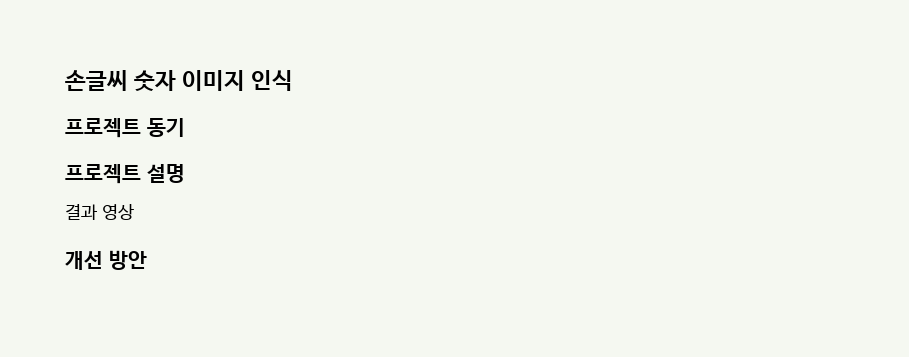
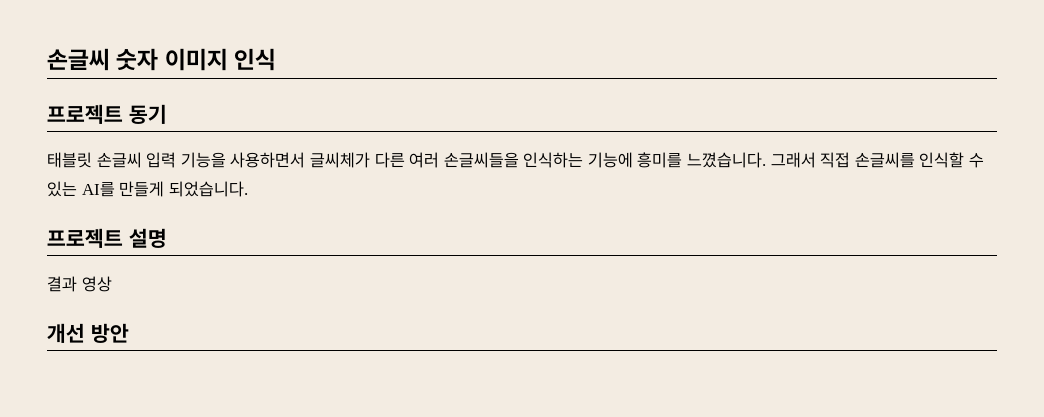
(185, 127) none -> [47,152,985,168] [47,181,248,197] // 태블릿 손글씨 입력 기능을 사용하면서 글씨체가 다른 여러 손글씨들을 인식하는 기능에 흥미를 느꼈습니다. 그래서 직접 손글씨를 인식할 수 있는 AI를 만들게 되었습니다.

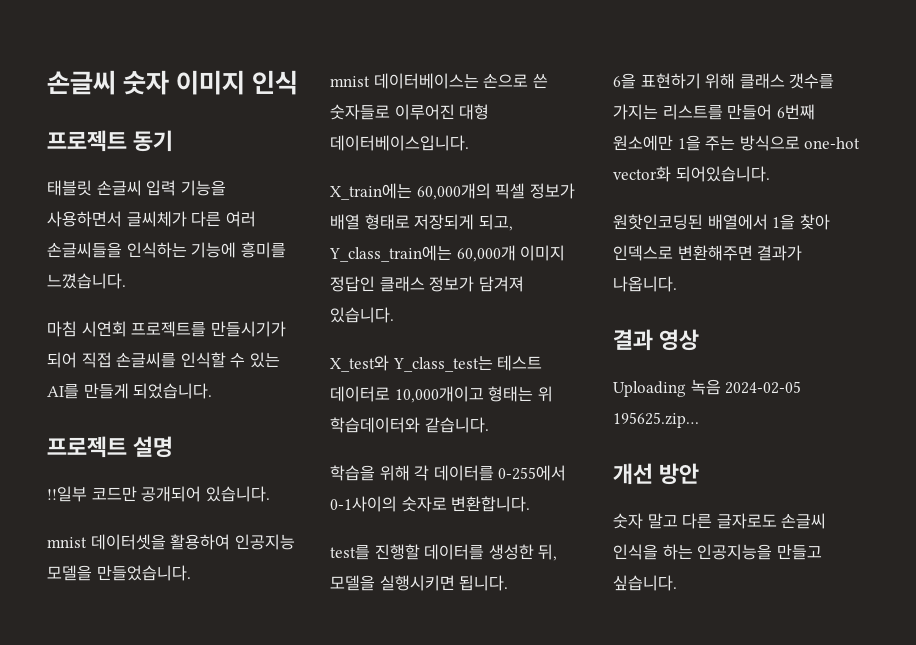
[770,152,816,168] 그래서 -> [47,321,286,337] [47,352,77,368] // 마침 시연회 프로젝트를 만들시기가 되어
[47,276,112,292] [47,323,129,343] 결과 영상 // 개선 방안 -> [47,486,270,502] [47,534,295,550] [47,565,191,581] [330,73,548,89] [330,104,490,120] [330,135,469,151] [330,183,575,200] [330,214,513,231] [329,245,566,262] [330,276,524,292] [330,307,394,323] [330,355,543,372] [330,386,553,403] [330,417,489,433] [330,465,567,481] [330,496,531,512] [330,544,558,561] [330,575,509,591] [613,73,835,89] [613,104,815,120] [613,135,861,151] [613,166,770,182] [613,214,830,230] [613,245,803,261] [613,276,677,292] [613,329,700,351] [613,379,802,397] [613,412,699,428] [613,463,700,485] [613,513,827,529] [613,544,822,560] [613,575,677,591] !!일부 코드만 공개되어 있습니다. // mnist 데이터셋을 활용하여 인공지능 모델을 만들었습니다. // mnist 데이터베이스는 손으로 쓴 숫자들로 이루어진 대형 데이터베이스입니다. // X_train에는 60,000개의 픽셀 정보가 배열 형태로 저장되게 되고, Y_class_train에는 60,000개 이미지 정답인 클래스 정보가 담겨져 있습니다. // X_test와 Y_class_test는 테스트 데이터로 10,000개이고 형태는 위 학습데이터와 같습니다. // 학습을 위해 각 데이터를 0-255에서 0-1사이의 숫자로 변환합니다. // test를 진행할 데이터를 생성한 뒤, 모델을 실행시키면 됩니다. // 6을 표현하기 위해 클래스 갯수를 가지는 리스트를 만들어 6번째 원소에만 1을 주는 방식으로 one-hot vector화 되어있습니다. // 원핫인코딩된 배열에서 1을 찾아 인덱스로 변환해주면 결과가 나옵니다. // 결과 영상 // Uploading 녹음 2024-02-05 195625.zip… // 개선 방안 // 숫자 말고 다른 글자로도 손글씨 인식을 하는 인공지능을 만들고 싶습니다.

